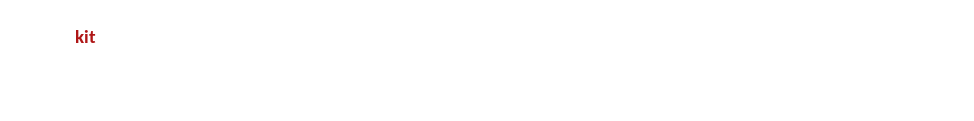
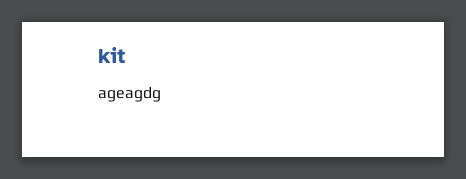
(96, 36) none -> [98,86,161,102] // ageagdg

